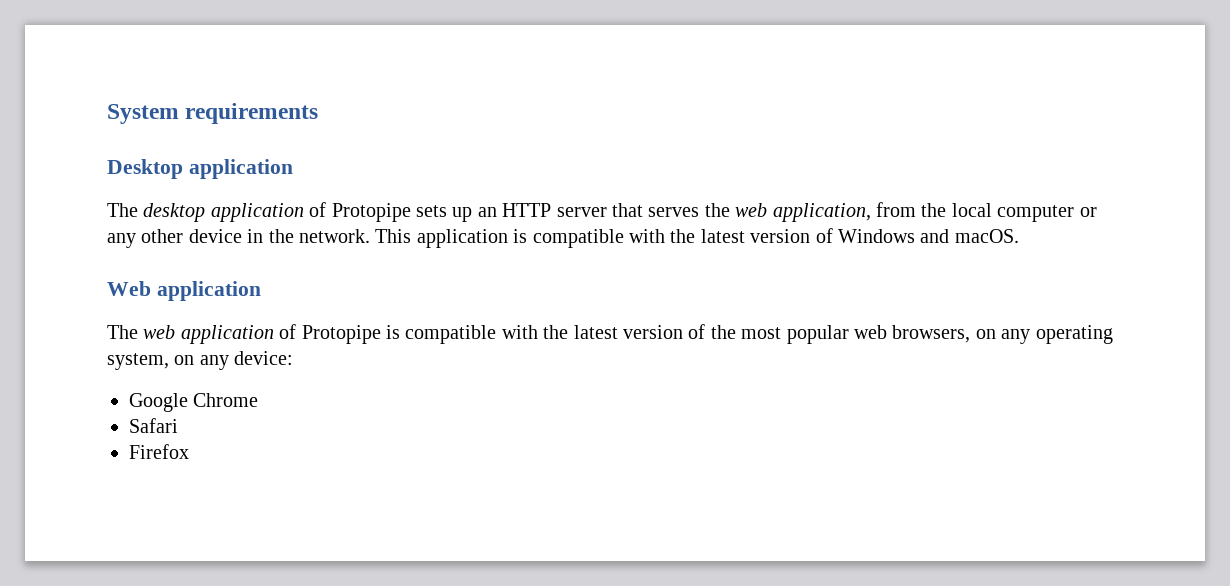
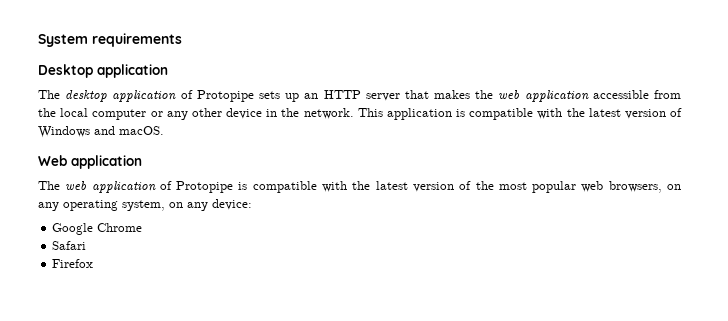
[648,207,700,217] serves -> [434,90,471,99] makes
[772,203,871,222] application, -> [524,90,649,102] application accessible

